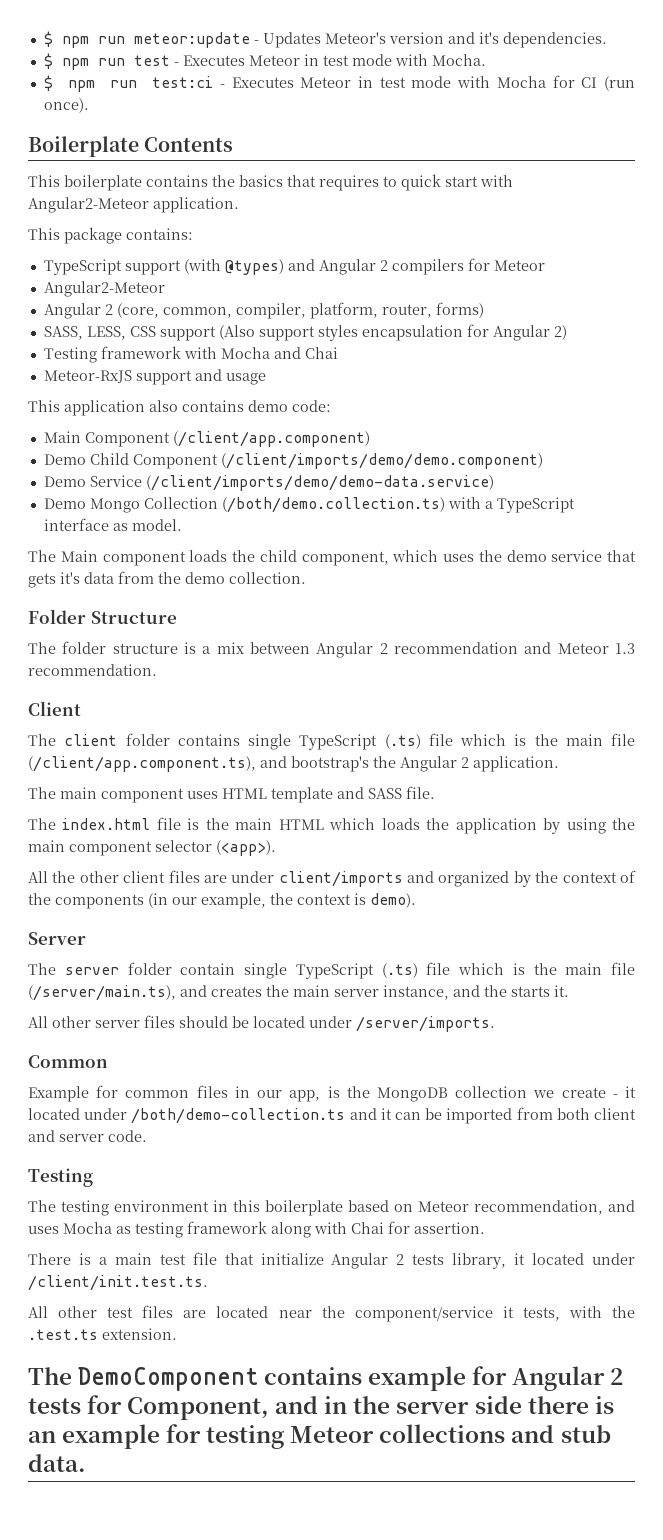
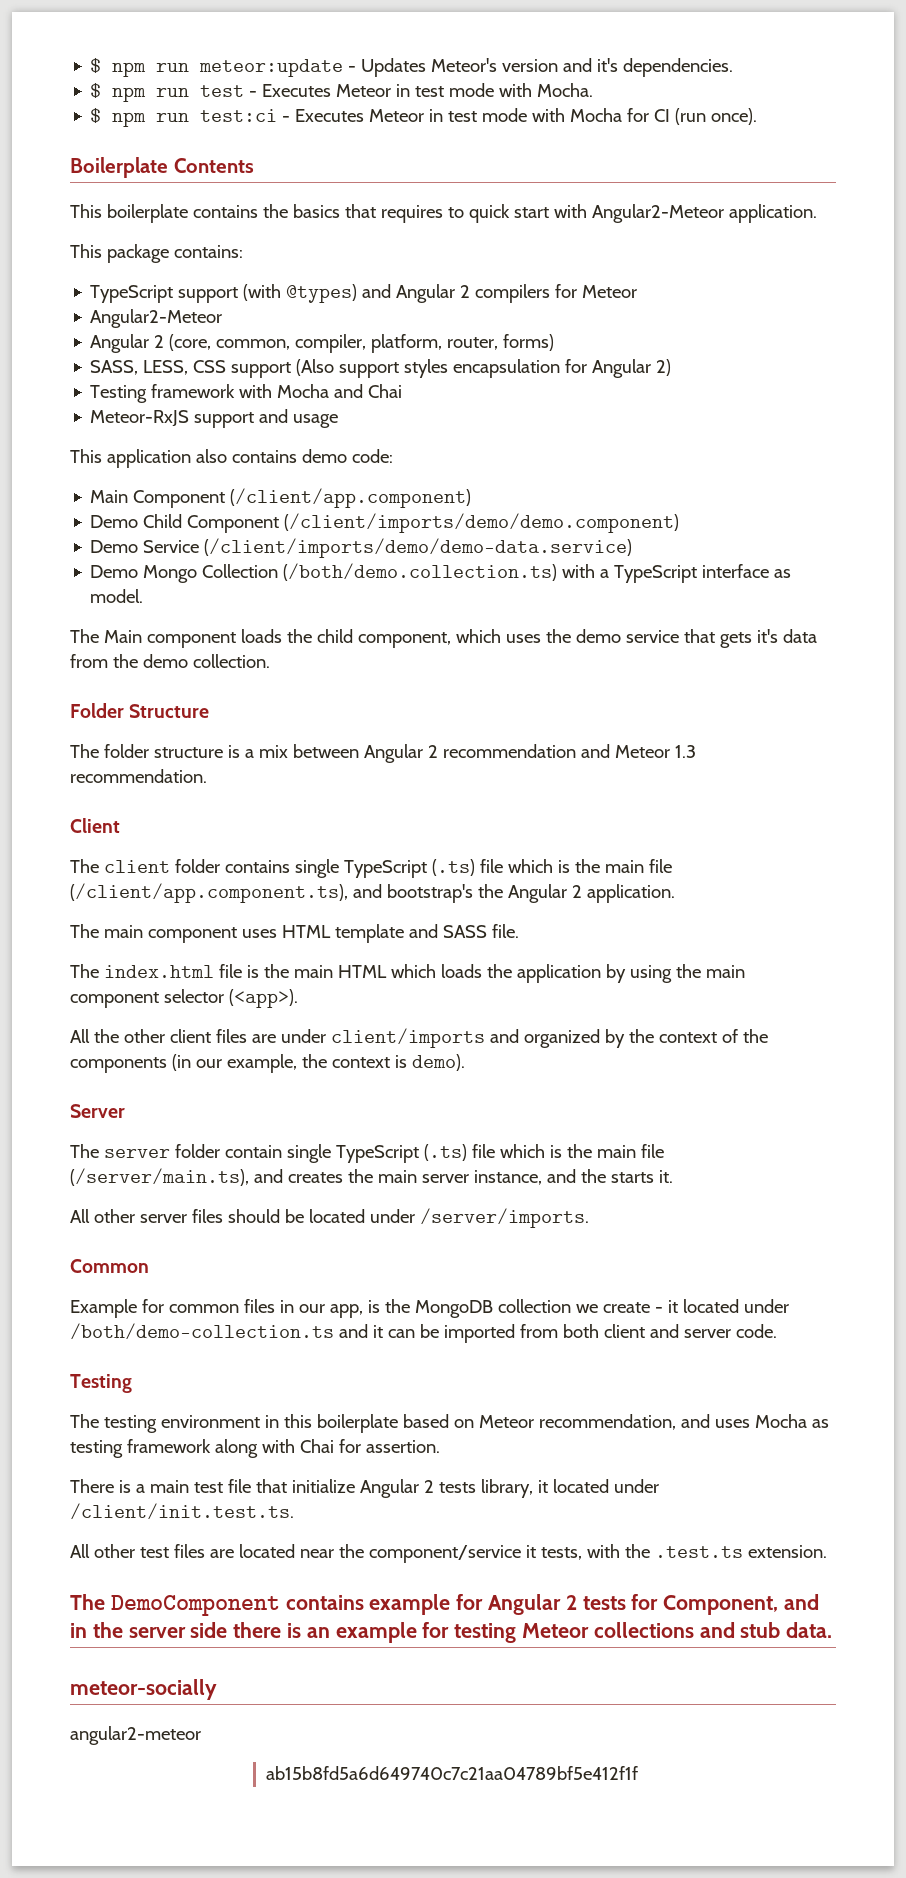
(86, 1463) none -> [70,1679,217,1700] [70,1726,201,1745] [265,1766,638,1780] // meteor-socially // angular2-meteor // ab15b8fd5a6d649740c7c21aa04789bf5e412f1f

